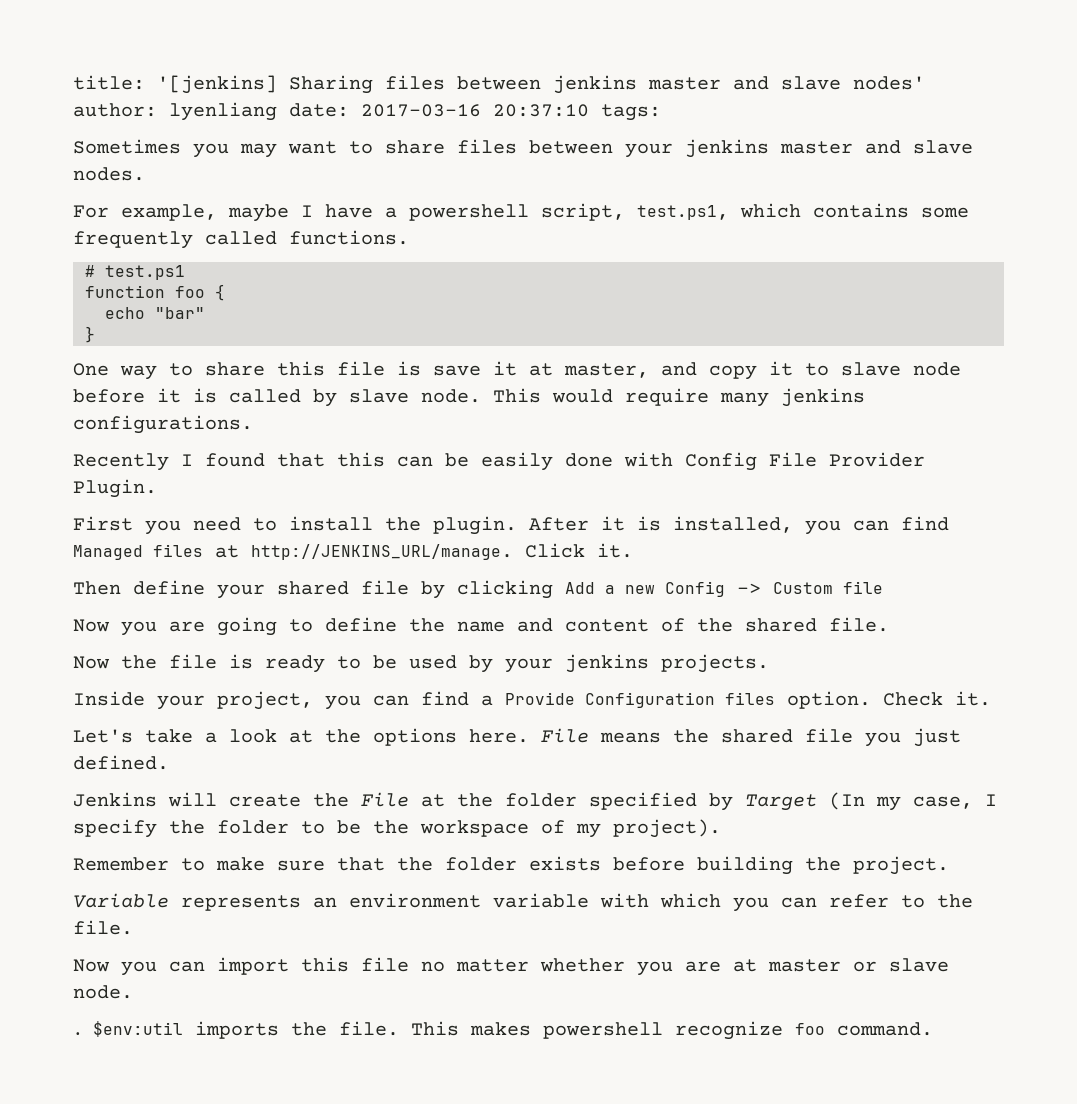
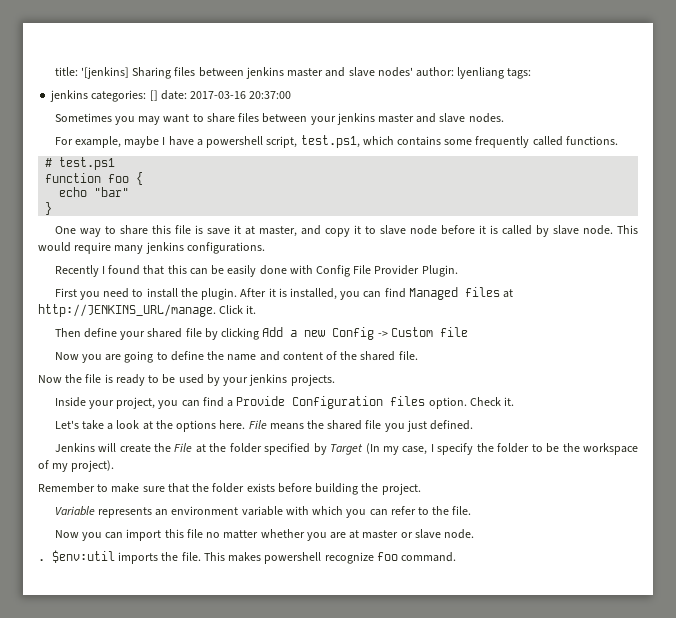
[289,103,661,121] date: 2017-03-16 20:37:10 tags: -> [507,68,532,79] [50,90,292,102] tags: // jenkins categories: [] date: 2017-03-16 20:37:00

